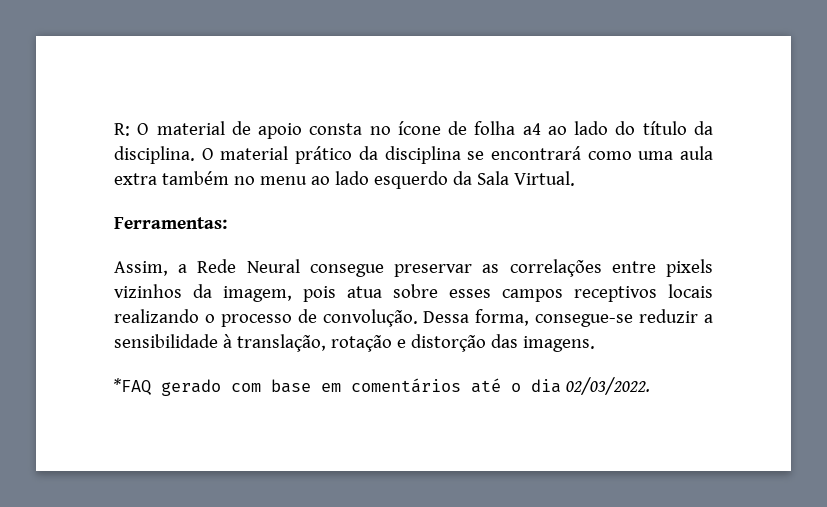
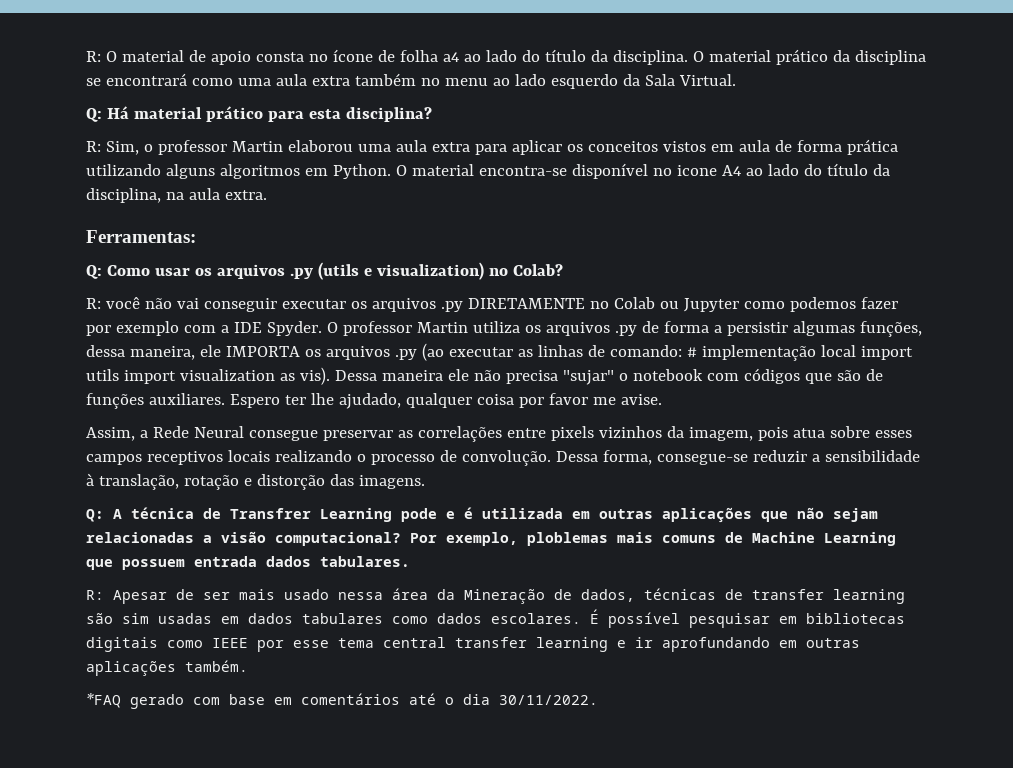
[114,217,227,229] Ferramentas: -> [86,106,432,122] [86,139,898,155] [86,163,890,179] [86,188,267,203] [86,230,196,243] [86,262,563,280] [86,297,898,312] [86,321,922,337] [86,343,913,361] [86,367,883,385] [86,393,662,409] Q: Há material prático para esta disciplina? // R: Sim, o professor Martin elaborou uma aula extra para aplicar os conceitos vistos em aula de forma prática utilizando alguns algoritmos em Python. O material encontra-se disponível no icone A4 ao lado do título da disciplina, na aula extra. // Ferramentas: // Q: Como usar os arquivos .py (utils e visualization) no Colab? // R: você não vai conseguir executar os arquivos .py DIRETAMENTE no Colab ou Jupyter como podemos fazer por exemplo com a IDE Spyder. O professor Martin utiliza os arquivos .py de forma a persistir algumas funções, dessa maneira, ele IMPORTA os arquivos .py (ao executar as linhas de comando: # implementação local import utils import visualization as vis). Dessa maneira ele não precisa "sujar" o notebook com códigos que são de funções auxiliares. Espero ter lhe ajudado, qualquer coisa por favor me avise.
(595, 344) none -> [86,507,878,523] [86,531,896,546] [86,556,410,570] [86,588,905,604] [86,609,905,628] [86,637,860,652] [86,660,248,676] // Q: A técnica de Transfrer Learning pode e é utilizada em outras aplicações que não sejam relacionadas a visão computacional? Por exemplo, ploblemas mais comuns de Machine Learning que possuem entrada dados tabulares. // R: Apesar de ser mais usado nessa área da Mineração de dados, técnicas de transfer learning são sim usadas em dados tabulares como dados escolares. É possível pesquisar em bibliotecas digitais como IEEE por esse tema central transfer learning e ir aprofundando em outras aplicações também.
[565,377,650,395] 02/03/2022. -> [499,695,598,705] 30/11/2022.

